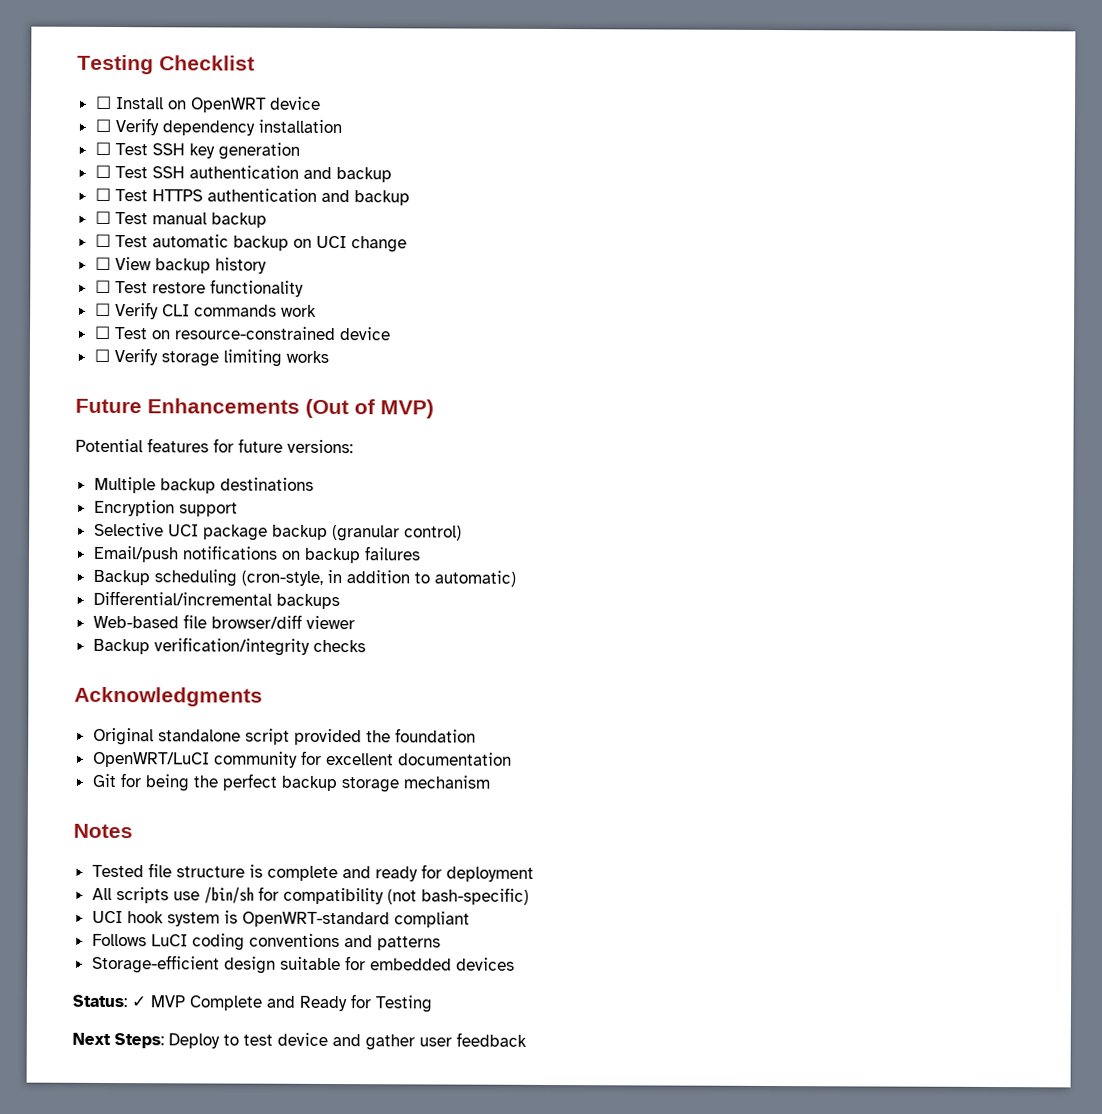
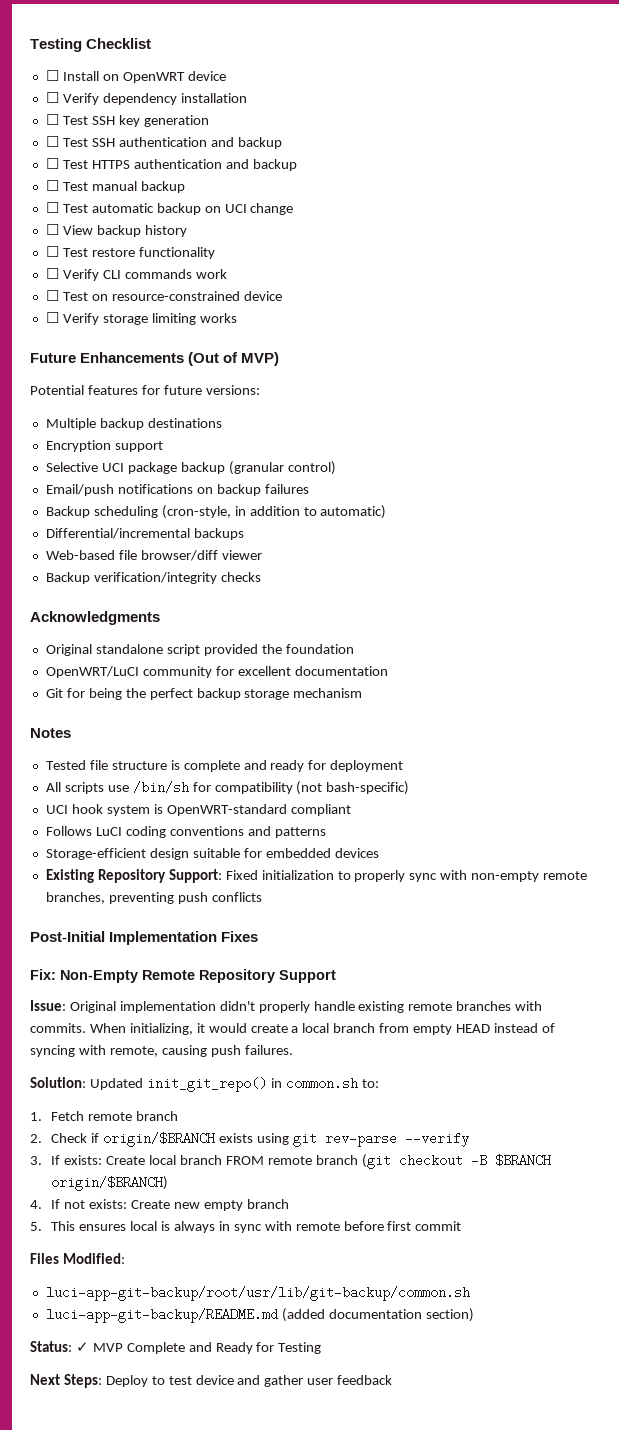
(515, 964) none -> [45,869,588,883] [45,892,262,904] [30,931,259,945] [30,969,336,983] [30,1000,543,1013] [30,1023,555,1035] [30,1045,293,1057] [30,1077,379,1092] [30,1111,179,1121] [30,1132,469,1147] [30,1154,551,1169] [51,1176,169,1191] [30,1199,289,1211] [30,1221,462,1233] [30,1253,125,1264] [45,1286,470,1301] [45,1308,474,1323] // Existing Repository Support: Fixed initialization to properly sync with non-empty remote branches, preventing push conflicts // Post-Initial Implementation Fixes // Fix: Non-Empty Remote Repository Support // Issue: Original implementation didn't properly handle existing remote branches with commits. When initializing, it would create a local branch from empty HEAD instead of syncing with remote, causing push failures. // Solution: Updated init_git_repo() in common.sh to: // 1. Fetch remote branch // 2. Check if origin/$BRANCH exists using git rev-parse --verify // 3. If exists: Create local branch FROM remote branch (git checkout -B $BRANCH origin/$BRANCH) // 4. If not exists: Create new empty branch // 5. This ensures local is always in sync with remote before first commit // Files Modified: // luci-app-git-backup/root/usr/lib/git-backup/common.sh // luci-app-git-backup/README.md (added documentation section)

